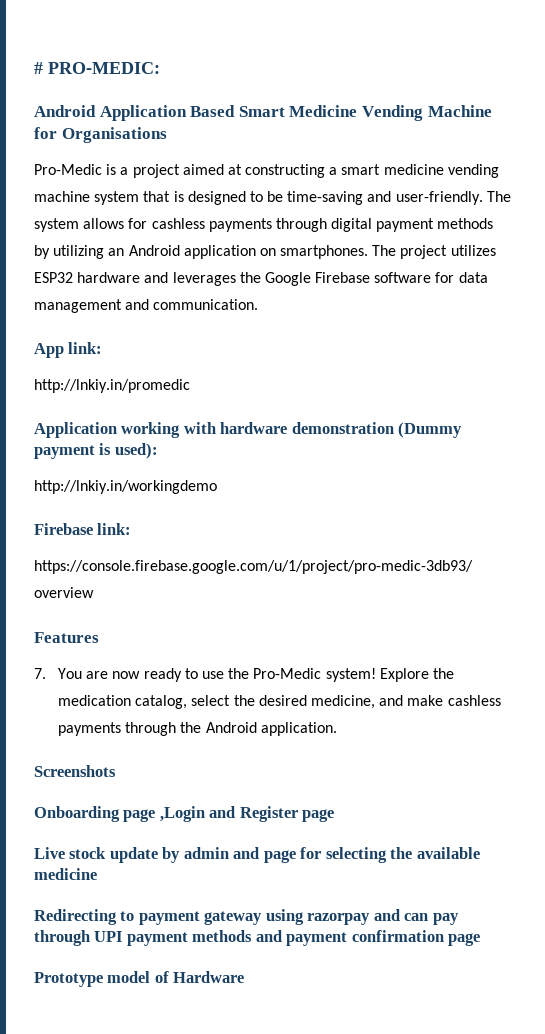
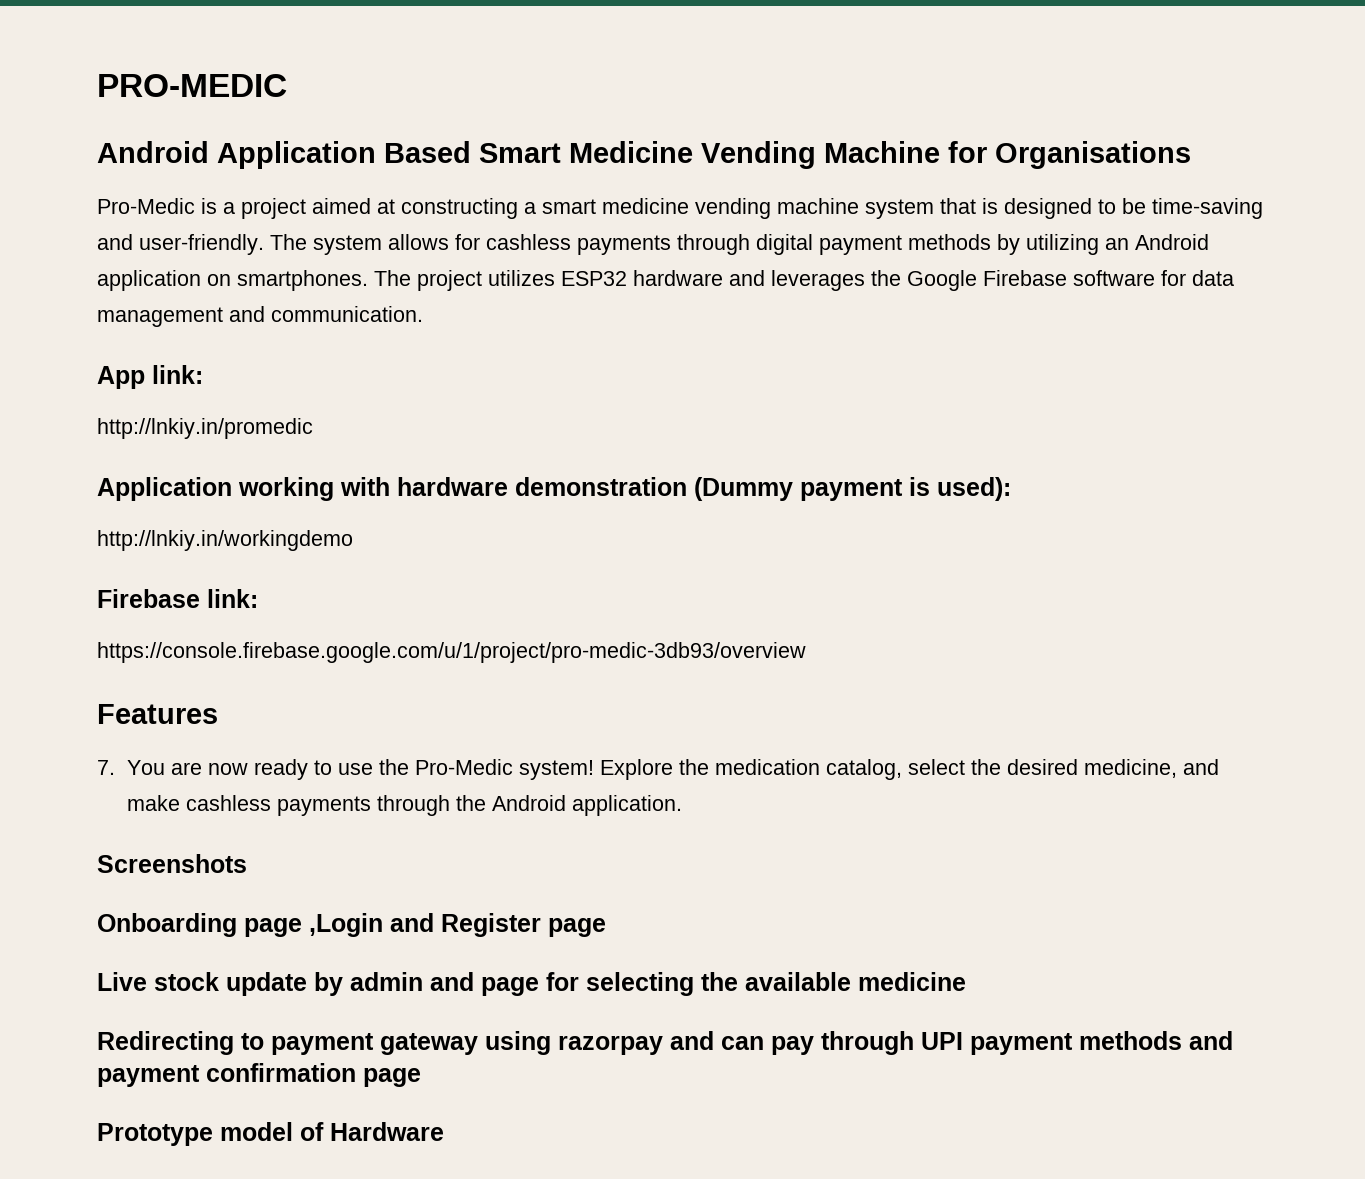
[34,62,160,74] # PRO-MEDIC: -> [97,74,287,97] PRO-MEDIC

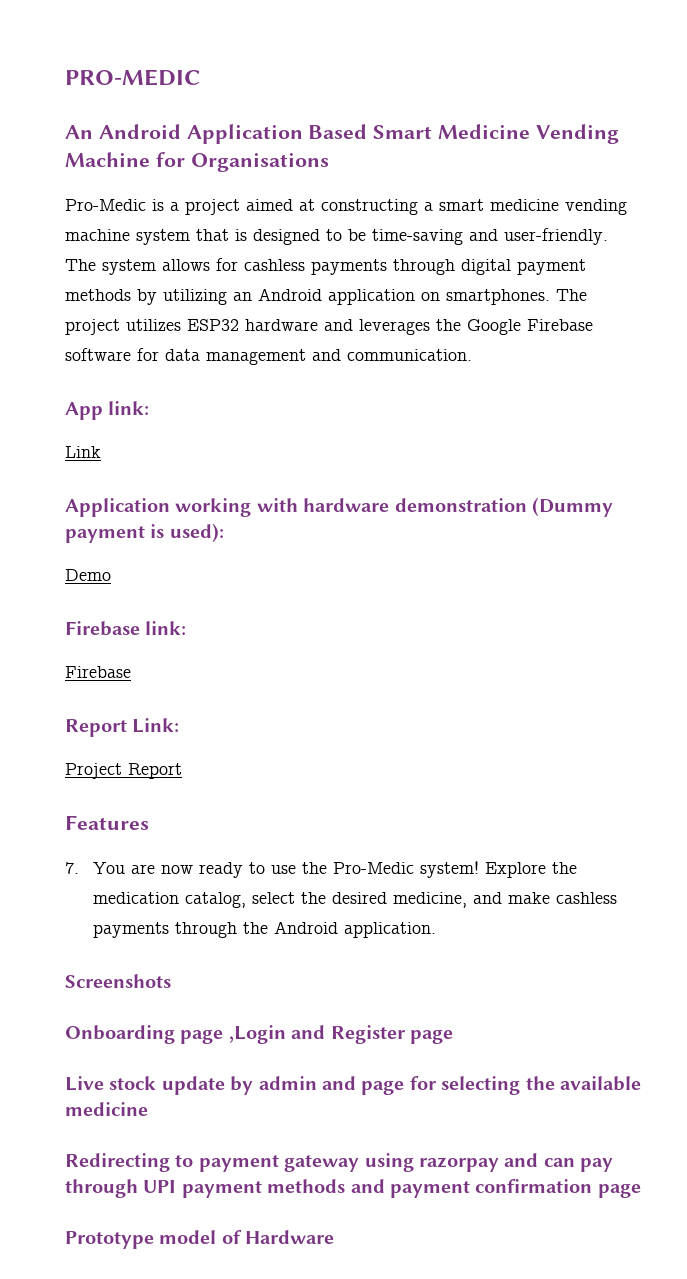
(287, 85) none -> [65,125,93,139] An
[97,418,313,439] http://lnkiy.in/promedic -> [65,446,101,458] Link
[97,530,353,551] http://lnkiy.in/workingdemo -> [65,569,111,581] Demo
[97,642,806,663] https://console.firebase.google.com/u/1/project/pro-medic-3db93/overview -> [65,666,131,678] [65,718,180,737] [65,763,182,779] Firebase // Report Link: // Project Report

